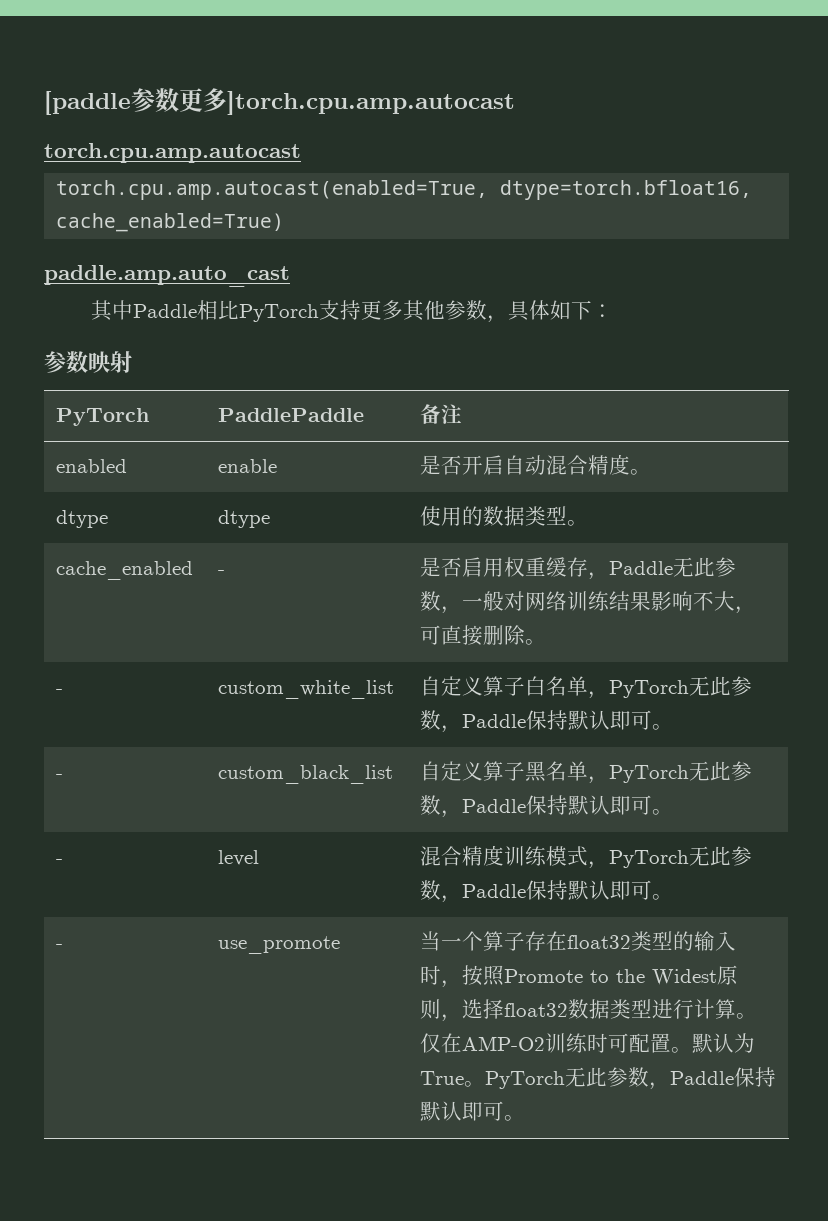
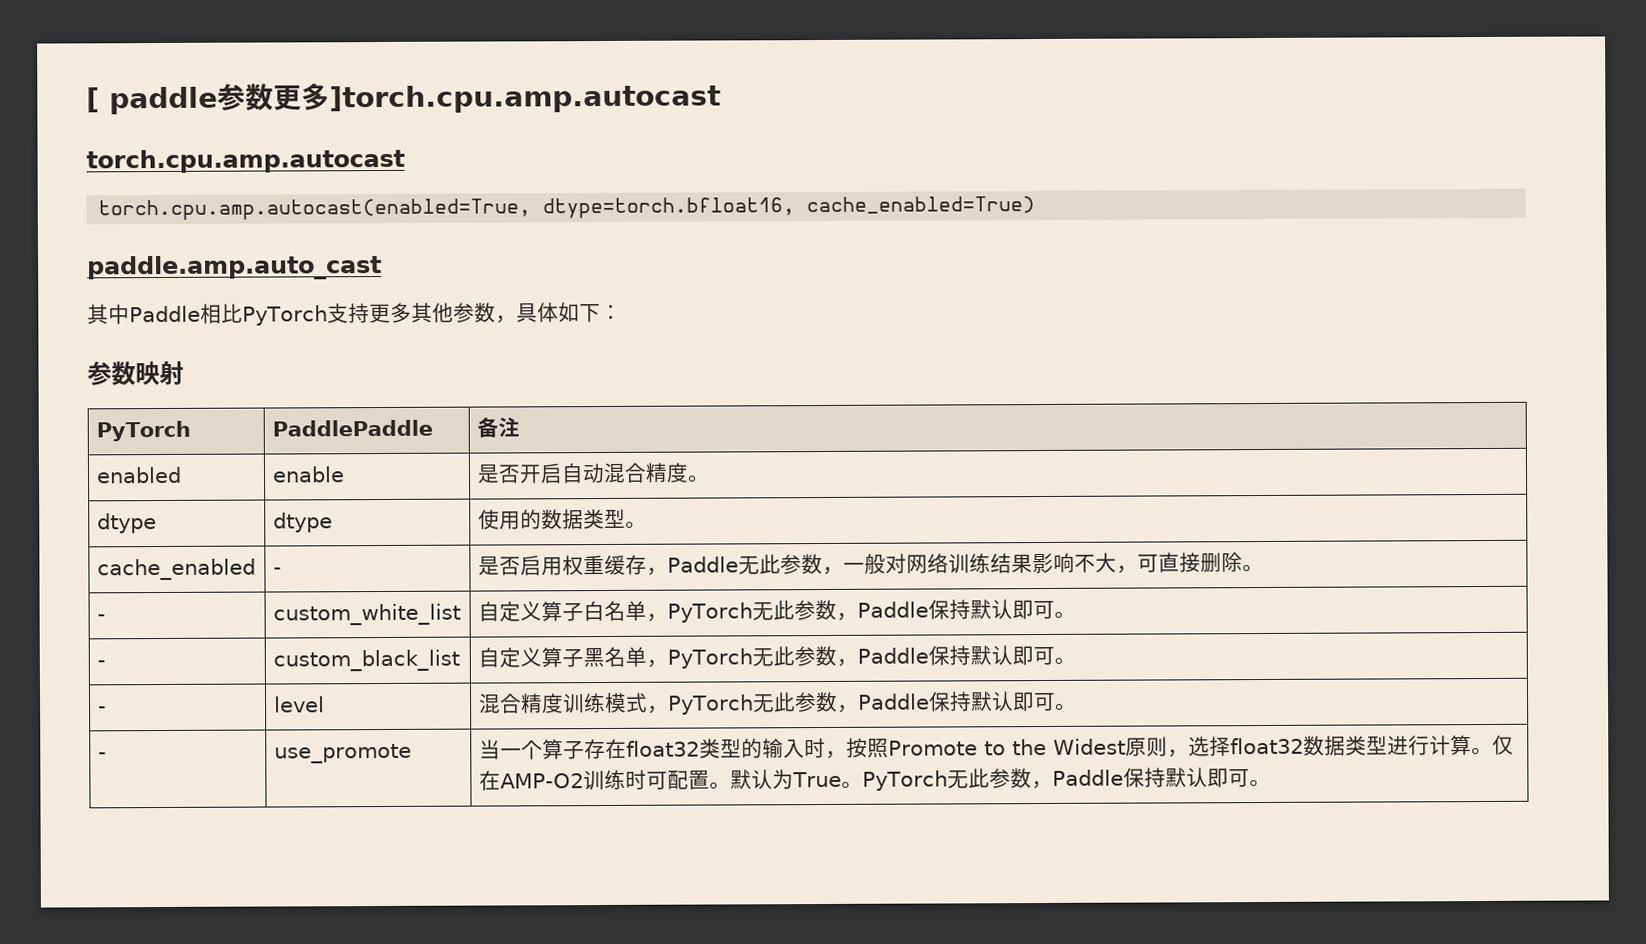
[44,91,131,115] [paddle -> [86,86,218,115] [ paddle

